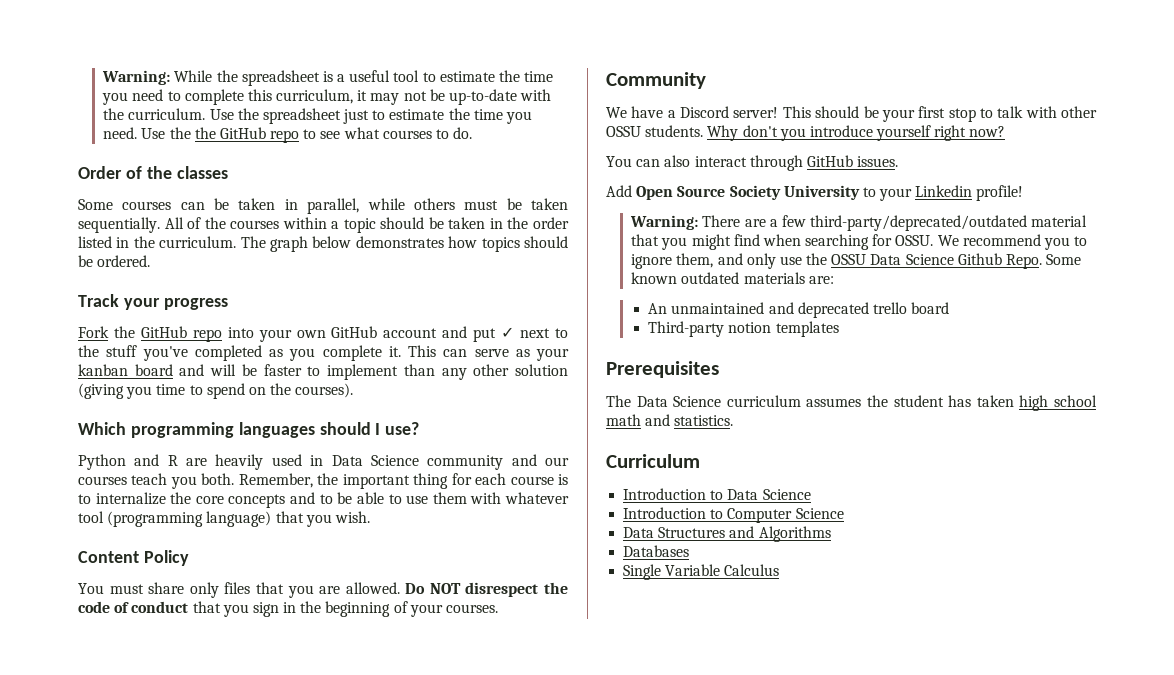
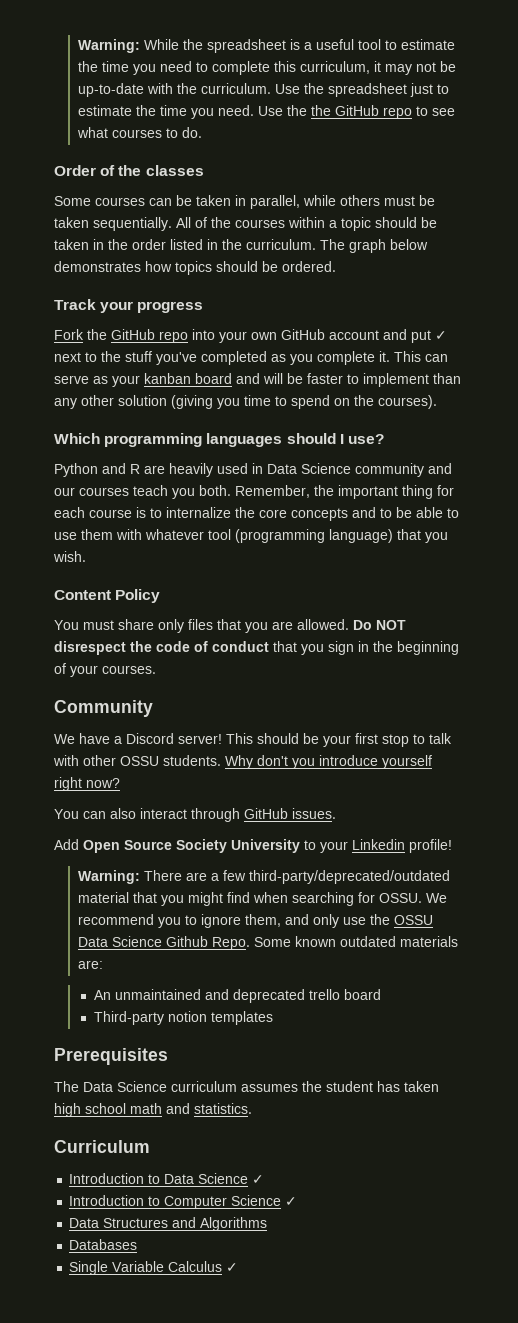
(811, 494) none -> [252,1175,265,1184] ✓
(844, 513) none -> [285,1197,298,1206] ✓
(780, 570) none -> [226,1263,239,1272] ✓

